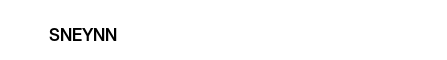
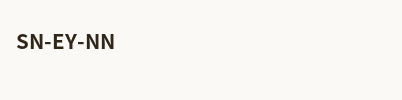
[49,28,117,41] SNEYNN -> [16,34,115,49] SN-EY-NN

